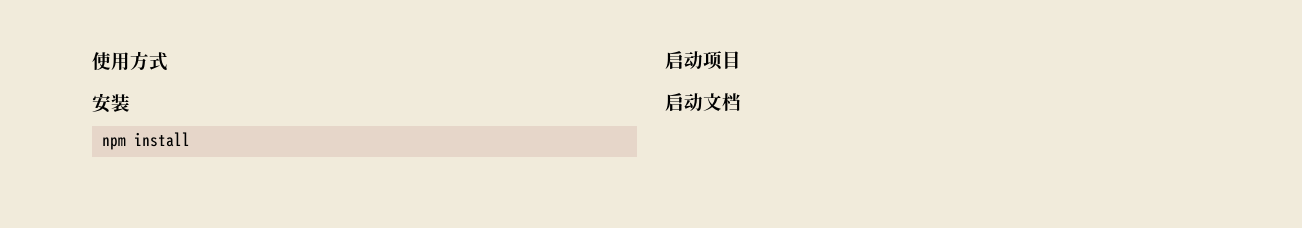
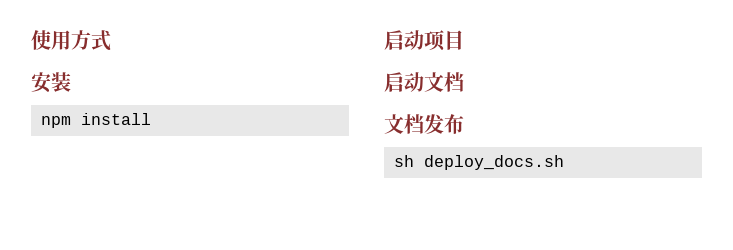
(741, 102) none -> [384,114,464,134] [393,155,564,170] // 文档发布 // sh deploy_docs.sh

